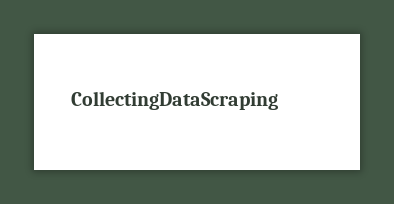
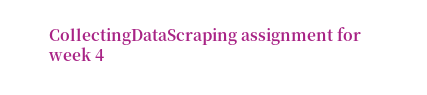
(278, 100) none -> [241,27,362,45] [48,47,105,61] assignment for week 4

